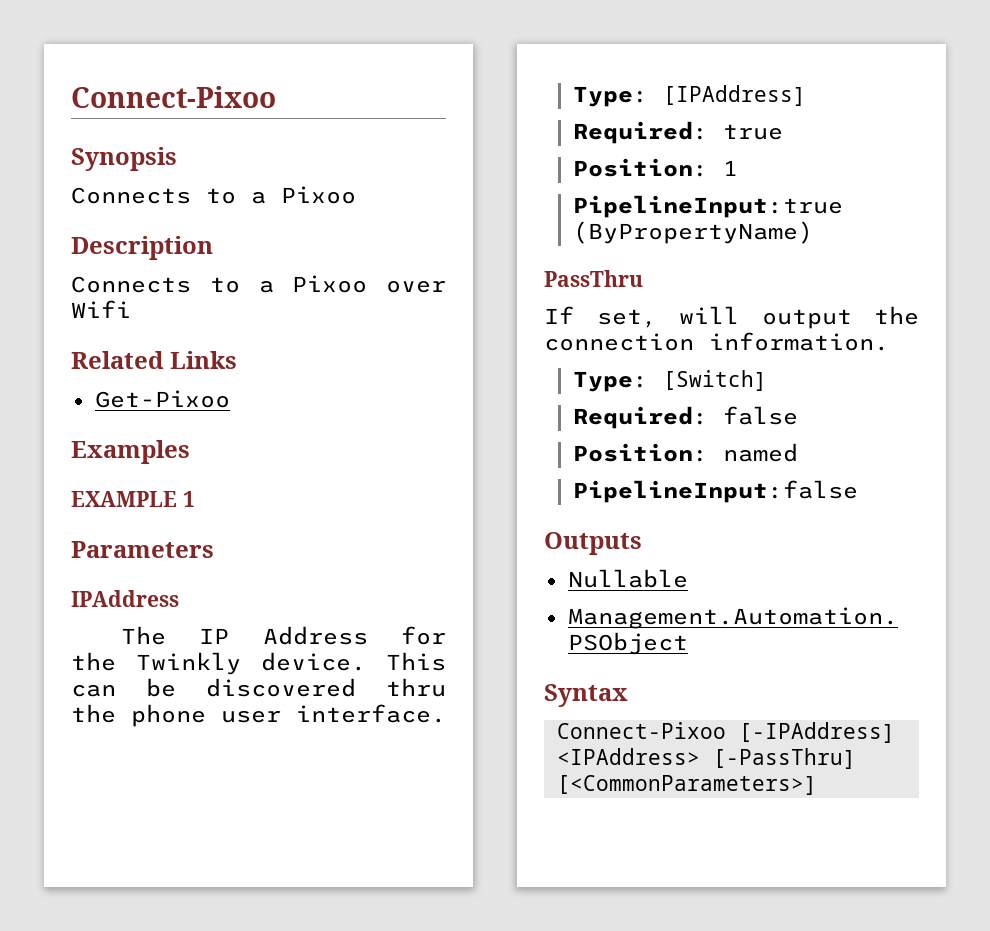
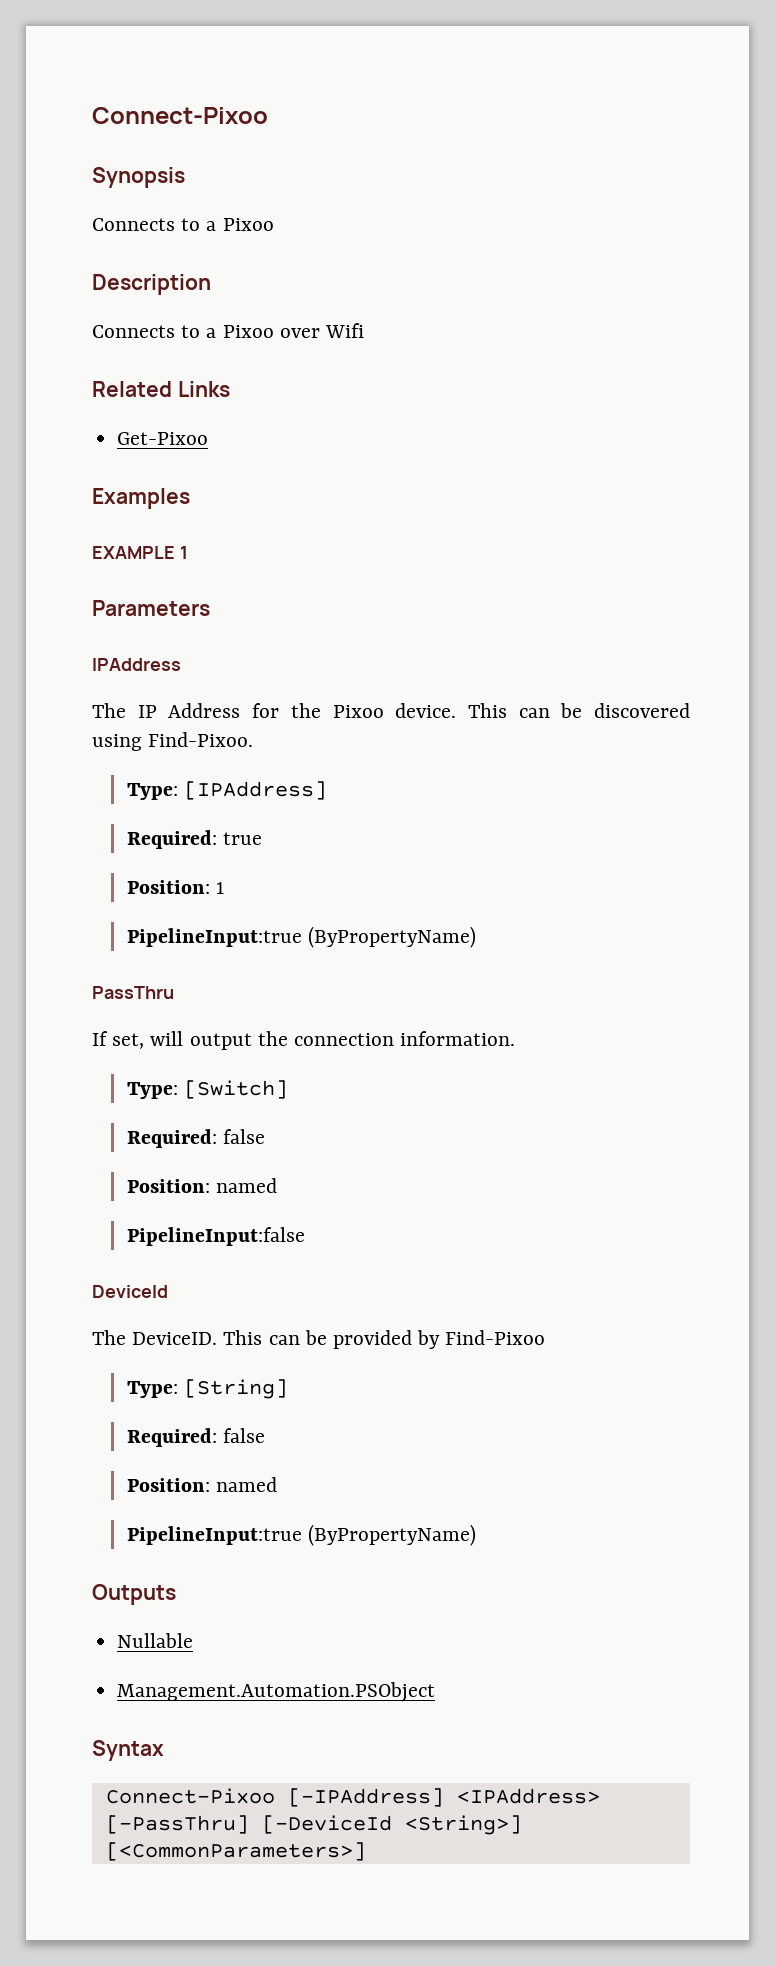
[136,652,241,675] Twinkly -> [332,705,384,718] Pixoo
[386,678,446,697] [71,704,446,727] thru the phone user interface. -> [92,732,254,751] using Find-Pixoo.
(858, 491) none -> [92,1285,168,1298] [92,1330,546,1349] [127,1379,289,1399] [127,1428,266,1447] [127,1477,278,1492] [127,1524,477,1546] // DeviceId // The DeviceID. This can be provided by Find-Pixoo // Type: [String] // Required: false // Position: named // PipelineInput:true (ByPropertyName)
(856, 758) none -> [261,1815,522,1835] [-DeviceId <String>]

